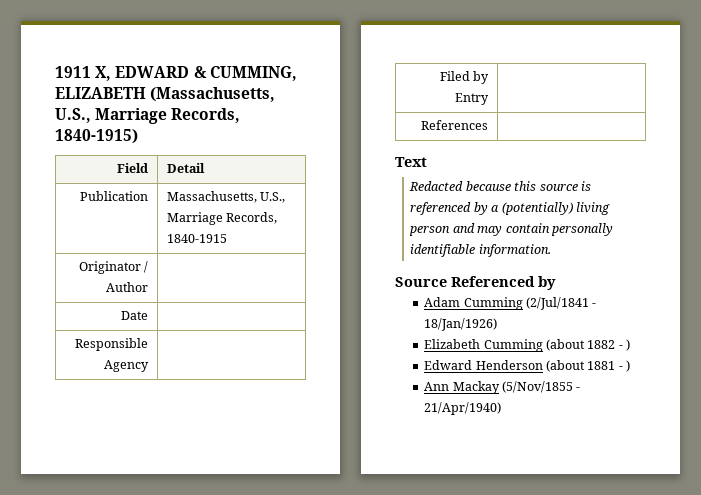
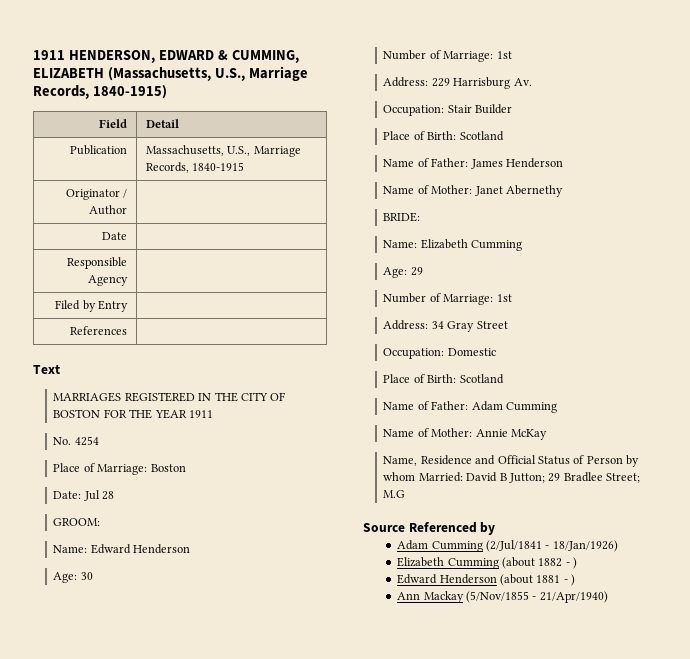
[55,66,112,81] 1911 X, -> [33,50,155,63] 1911 HENDERSON,
[409,181,591,191] [410,202,610,215] [409,223,613,236] [410,244,551,257] Redacted because this source is referenced by a (potentially) living person and may contain personally identifiable information. -> [53,392,286,402] [53,409,213,419] [53,436,99,446] [53,463,186,475] [53,490,115,501] [53,518,101,526] [53,544,191,554] [53,572,93,583] [383,50,512,62] [383,77,532,89] [383,104,513,116] [383,131,504,141] [383,158,563,169] [383,185,563,197] [383,212,421,222] [383,239,523,251] [383,267,423,278] [383,293,512,305] [383,320,508,332] [383,348,496,359] [383,374,504,384] [383,401,557,413] [383,428,547,440] [383,455,640,467] [383,472,641,483] [383,490,406,498] MARRIAGES REGISTERED IN THE CITY OF BOSTON FOR THE YEAR 1911 // No. 4254 // Place of Marriage: Boston // Date: Jul 28 // GROOM: // Name: Edward Henderson // Age: 30 // Number of Marriage: 1st // Address: 229 Harrisburg Av. // Occupation: Stair Builder // Place of Birth: Scotland // Name of Father: James Henderson // Name of Mother: Janet Abernethy // BRIDE: // Name: Elizabeth Cumming // Age: 29 // Number of Marriage: 1st // Address: 34 Gray Street // Occupation: Domestic // Place of Birth: Scotland // Name of Father: Adam Cumming // Name of Mother: Annie McKay // Name, Residence and Official Status of Person by whom Married: David B Jutton; 29 Bradlee Street; M.G

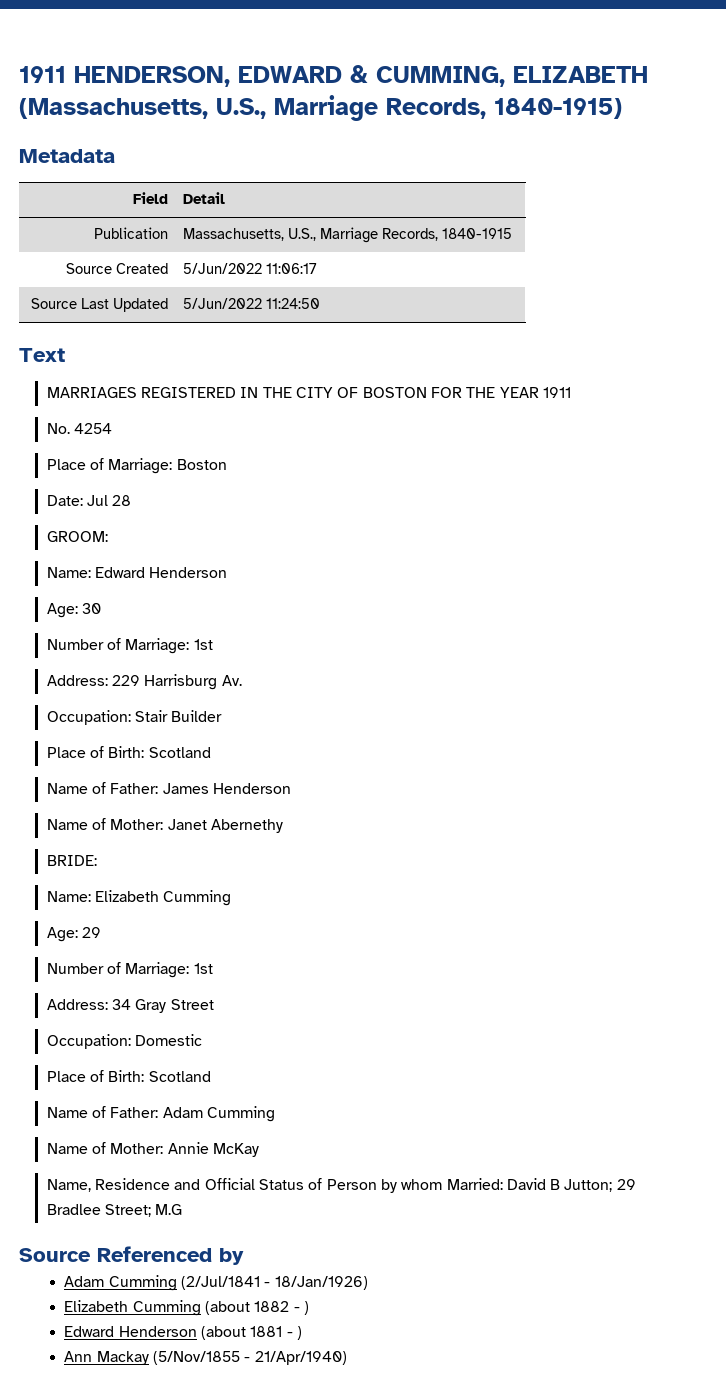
(167, 92) none -> [19,149,115,163] // Metadata
[65,189,128,200] [89,205,128,215] [102,232,128,240] [67,257,128,269] [88,275,129,286] [55,300,129,312] [70,326,128,335] Originator / Author | // Date | // Responsible Agency | // Filed by Entry | // References | -> [65,263,168,274] [183,263,318,274] [30,298,168,312] [183,298,321,309] Source Created | 5/Jun/2022 11:06:17 // Source Last Updated | 5/Jun/2022 11:24:50

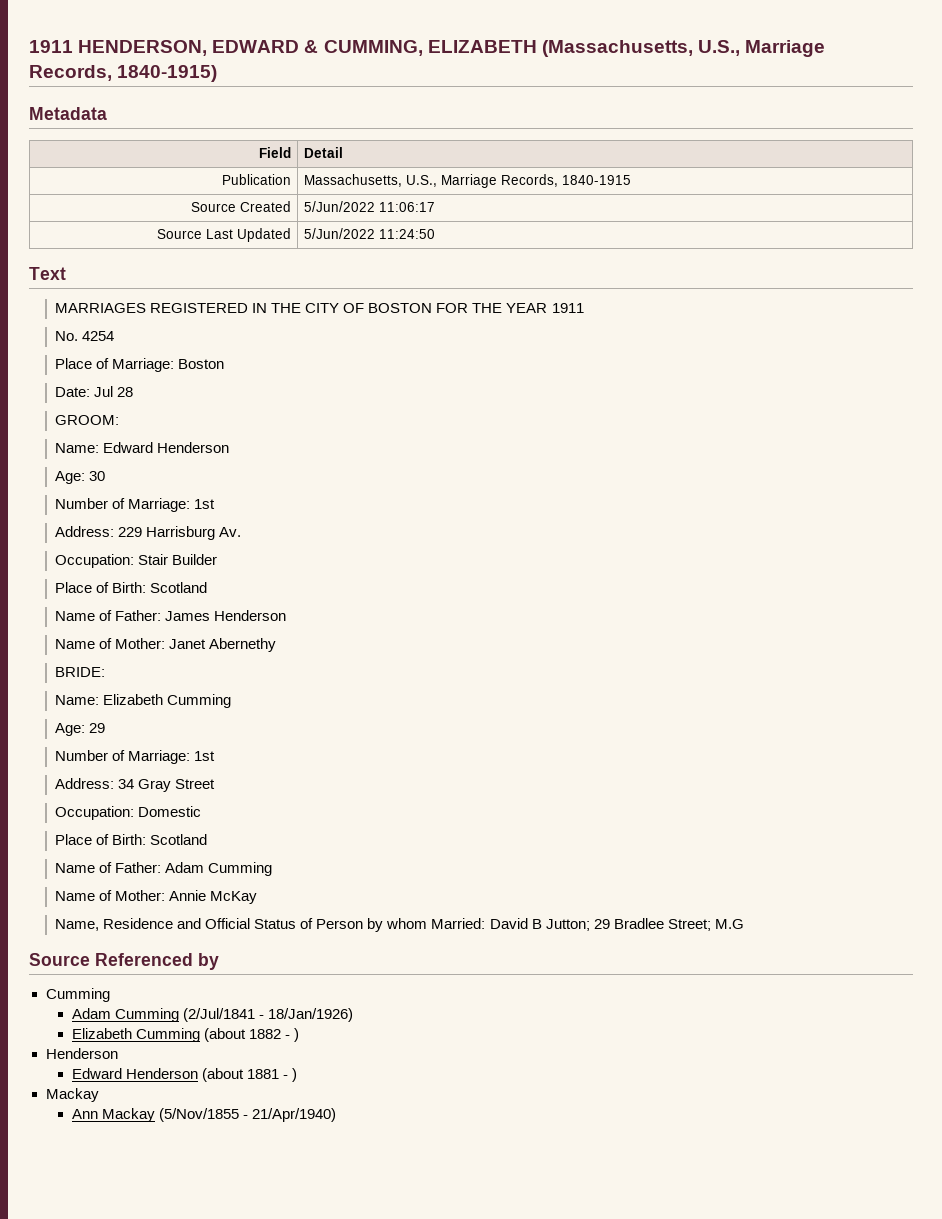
(244, 1256) none -> [45,988,110,1002] // Cumming
(309, 1308) none -> [45,1048,118,1059] // Henderson
(302, 1333) none -> [45,1088,99,1102] // Mackay

